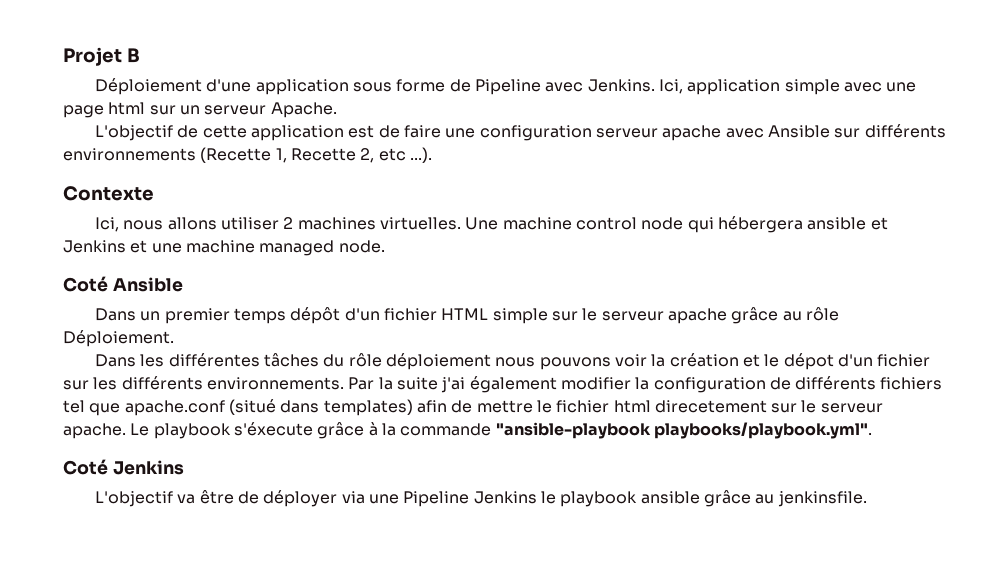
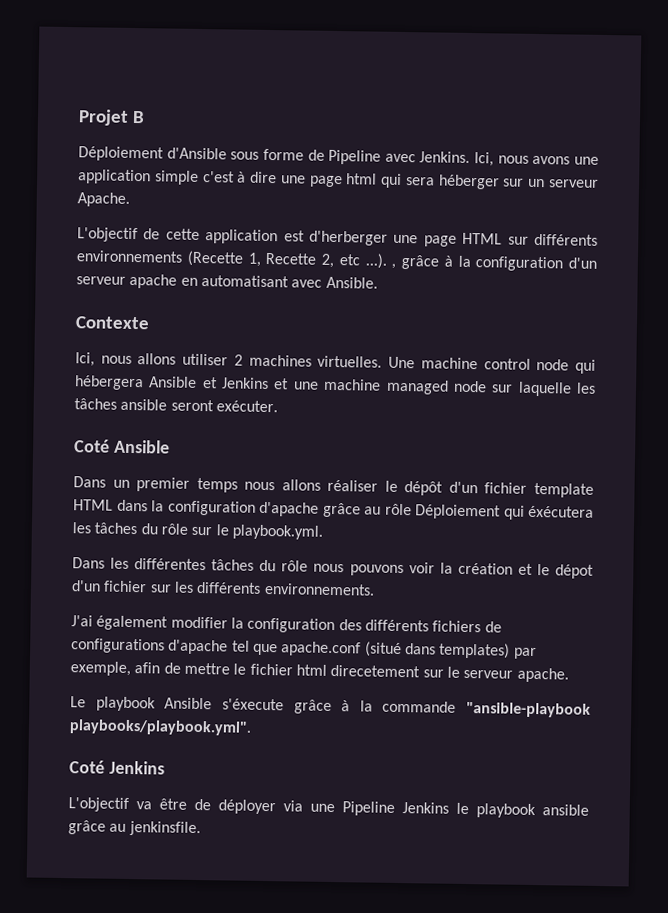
[206,79,349,95] d'une application -> [166,147,227,160] d'Ansible
[687,79,917,95] [63,102,146,118] application simple avec une page html -> [497,155,599,165] [78,169,500,190] nous avons une application simple c'est à dire une page html qui sera héberger
[378,125,830,141] de faire une configuration serveur apache avec Ansible -> [309,230,503,247] d'herberger une page HTML
(432, 155) none -> [391,254,597,272] [76,273,378,289] , grâce à la configuration d'un serveur apache en automatisant avec Ansible.
[807,217,867,230] ansible -> [149,376,198,388] Ansible
[338,240,385,253] node. -> [452,380,597,397] [74,398,278,413] node sur laquelle les tâches ansible seront exécuter.
[290,307,839,324] [63,330,174,347] dépôt d'un fichier HTML simple sur le serveur apache grâce au rôle Déploiement. -> [244,479,595,498] [73,499,594,520] [72,522,323,540] nous allons réaliser le dépôt d'un fichier template HTML dans la configuration d'apache grâce au rôle Déploiement qui éxécutera les tâches du rôle sur le playbook.yml.
[386,353,492,370] déploiement -> (309, 566) none
[348,377,466,393] Par la suite j'ai -> [71,615,93,627] // J'ai
[769,377,791,390] de -> [338,619,362,631] des
(943, 383) none -> [484,621,502,633] [71,638,229,655] de configurations d'apache
(413, 407) none -> [513,647,537,660] [70,661,131,677] par exemple,
(126, 431) none -> (569, 675) //
(231, 431) none -> [164,697,213,710] Ansible

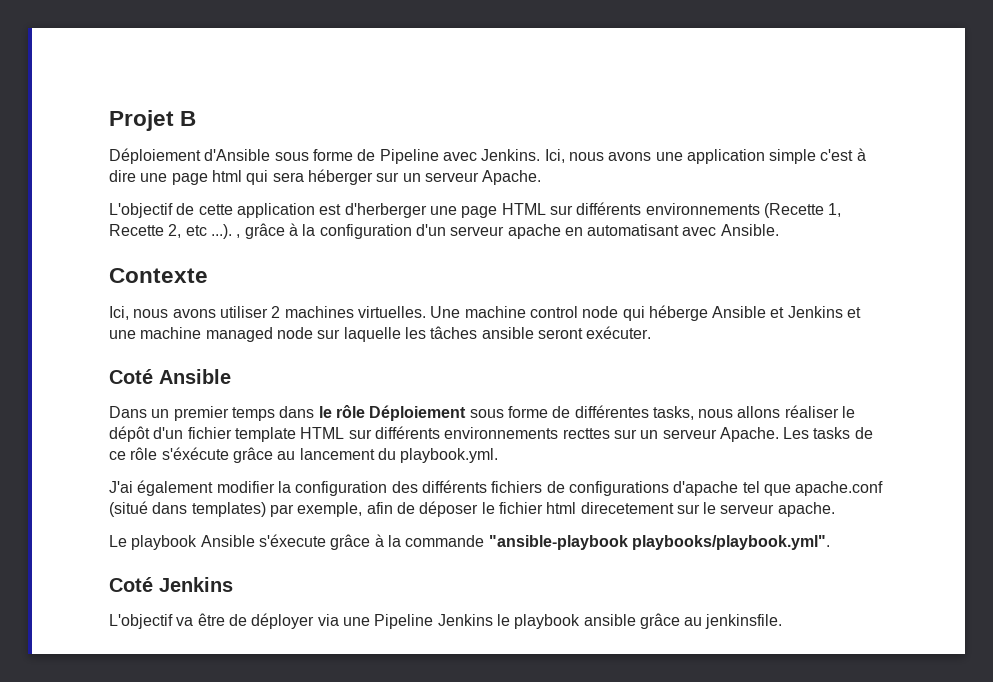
[137,353,177,365] allons -> [172,309,216,318] avons
[74,375,144,391] hébergera -> [648,305,708,321] héberge
(238, 485) none -> [279,405,694,421] dans le rôle Déploiement sous forme de différentes tasks,
[116,499,594,520] [72,522,323,540] [72,557,595,579] [71,580,375,596] dans la configuration d'apache grâce au rôle Déploiement qui éxécutera les tâches du rôle sur le playbook.yml. // Dans les différentes tâches du rôle nous pouvons voir la création et le dépot d'un fichier sur les différents environnements. -> [348,426,873,442] [109,447,499,463] sur différents environnements recttes sur un serveur Apache. Les tasks de ce rôle s'éxécute grâce au lancement du playbook.yml.
[183,662,230,675] mettre -> [419,501,479,517] déposer

